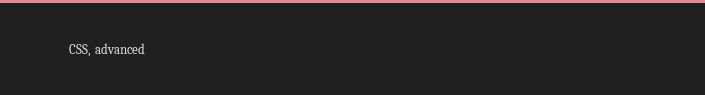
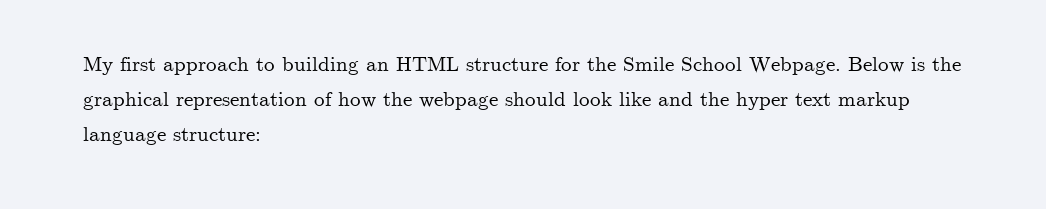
[69,43,145,57] CSS, advanced -> [83,56,961,75] [83,92,910,110] [83,127,261,145] My first approach to building an HTML structure for the Smile School Webpage. Below is the graphical representation of how the webpage should look like and the hyper text markup language structure:

